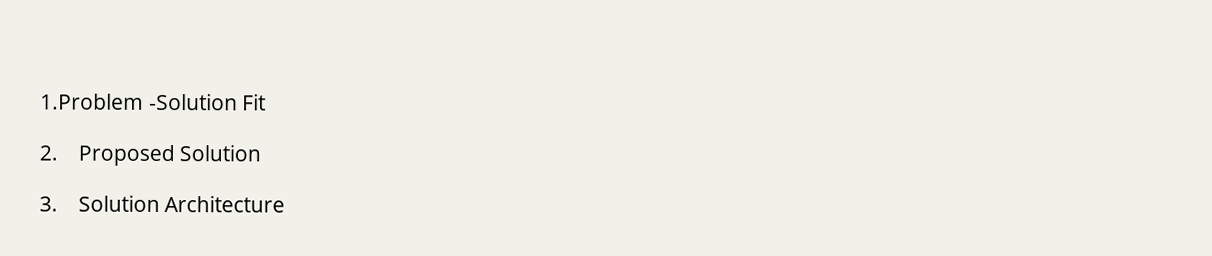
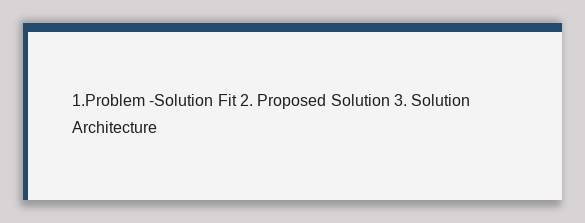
(267, 102) // -> (237, 100) none
(262, 153) // -> (390, 100) none

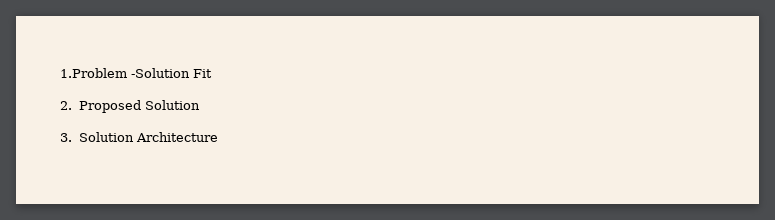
(237, 100) none -> (212, 73) //
(390, 100) none -> (200, 105) //

